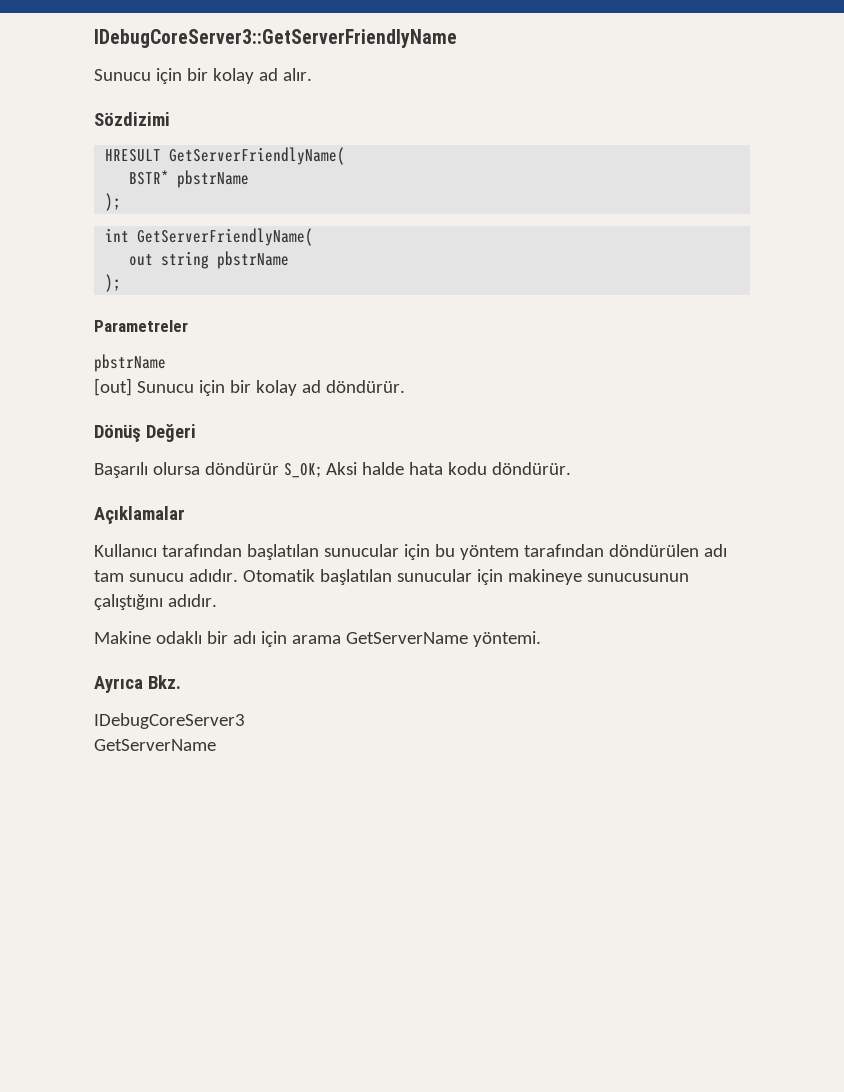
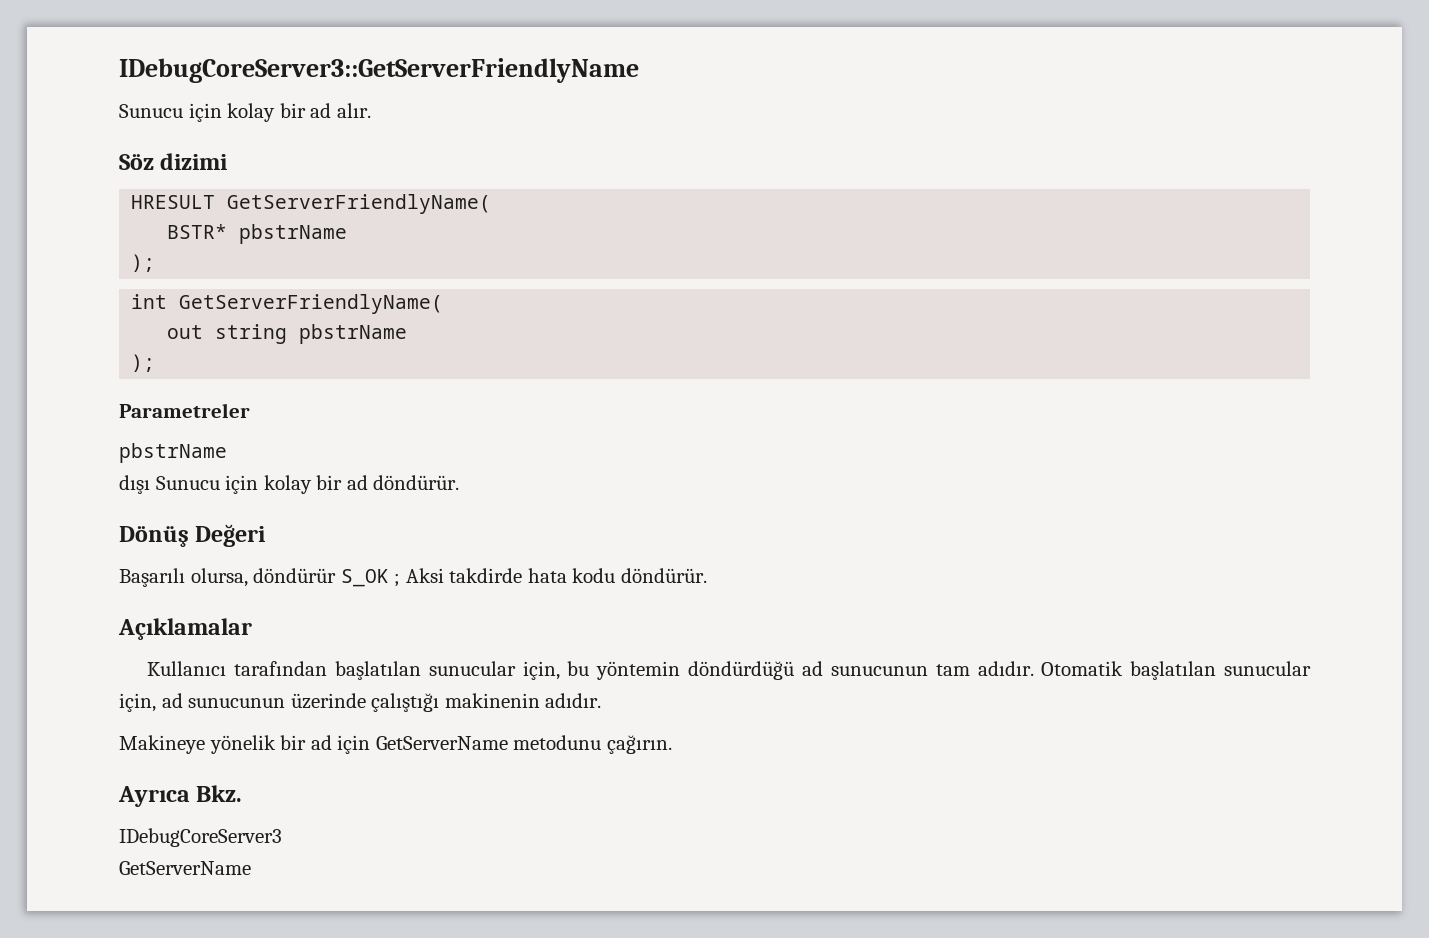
[186,68,254,84] bir kolay -> [227,103,306,122] kolay bir
[94,112,170,126] Sözdizimi -> [119,153,229,170] Söz dizimi
[94,378,297,396] [out] Sunucu için bir kolay -> [119,475,343,494] dışı Sunucu için kolay bir
[152,462,404,478] olursa döndürür S_OK; Aksi halde -> [190,568,523,587] olursa, döndürür S_OK ; Aksi takdirde
[403,544,727,560] [94,569,689,585] [94,594,217,610] [94,631,541,647] için bu yöntem tarafından döndürülen adı tam sunucu adıdır. Otomatik başlatılan sunucular için makineye sunucusunun çalıştığını adıdır. // Makine odaklı bir adı için arama GetServerName yöntemi. -> [522,661,1311,680] [119,693,602,712] [119,735,672,754] için, bu yöntemin döndürdüğü ad sunucunun tam adıdır. Otomatik başlatılan sunucular için, ad sunucunun üzerinde çalıştığı makinenin adıdır. // Makineye yönelik bir ad için GetServerName metodunu çağırın.

